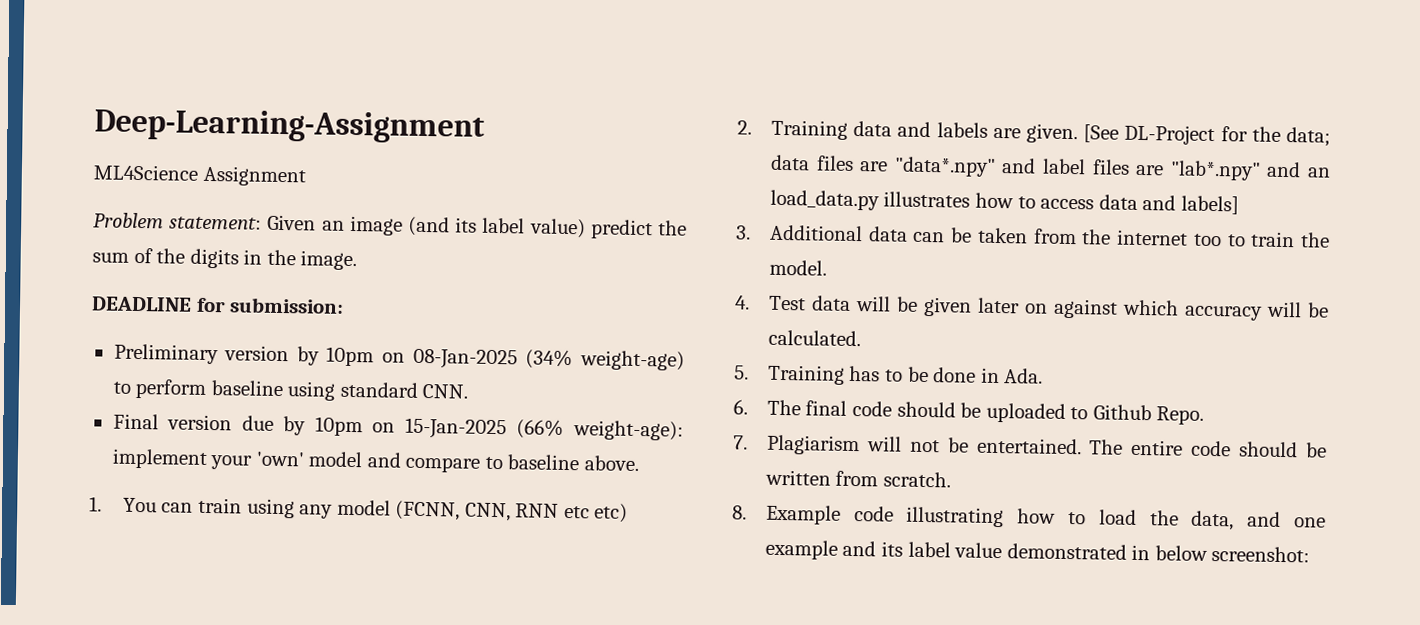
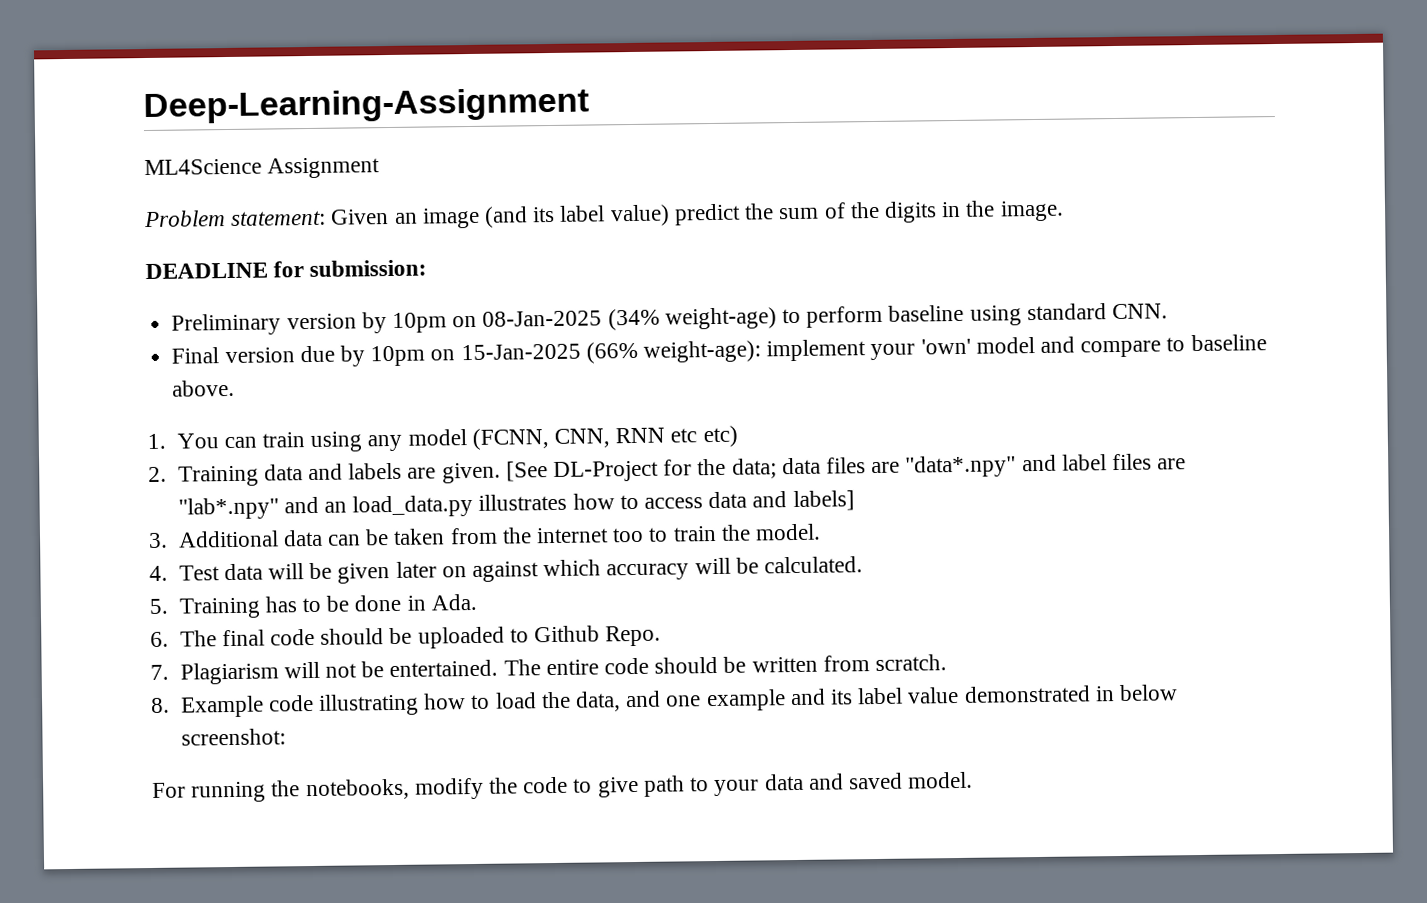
(1311, 554) none -> [152,771,974,803] // For running the notebooks, modify the code to give path to your data and saved model.

